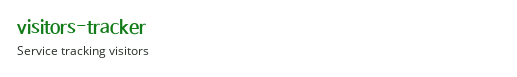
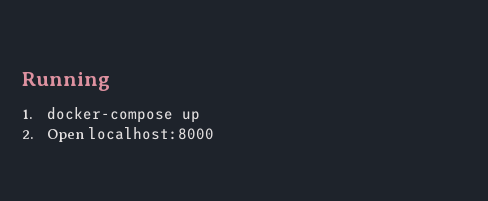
[16,19,146,35] [17,46,150,58] visitors-tracker // Service tracking visitors -> [22,72,110,91] [22,107,200,123] [22,127,214,142] Running // 1. docker-compose up // 2. Open localhost:8000

